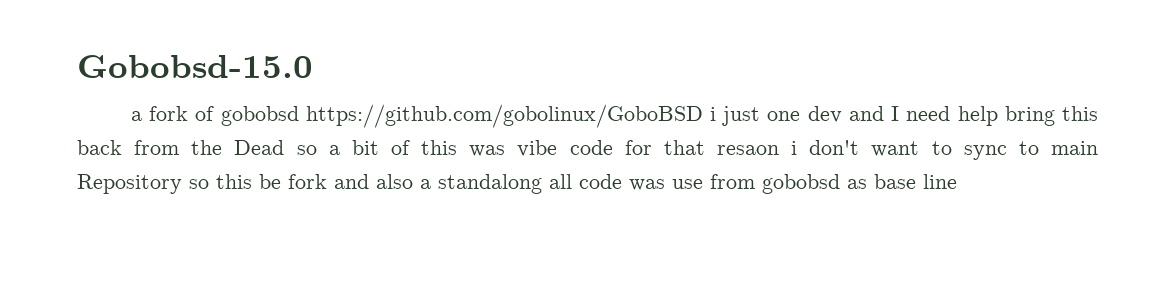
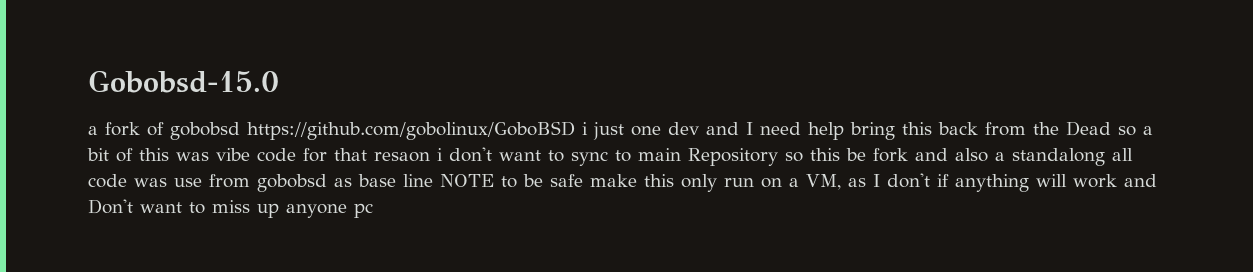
(957, 181) none -> [440,173,1157,192] [88,199,373,218] NOTE to be safe make this only run on a VM, as I don't if anything will work and Don't want to miss up anyone pc

